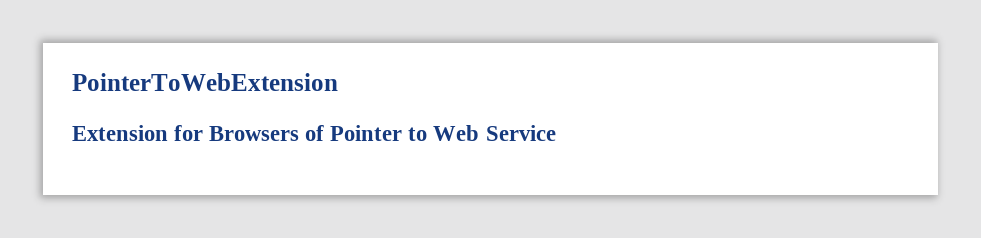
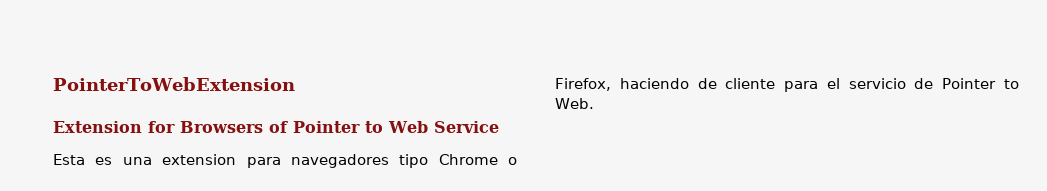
(556, 133) none -> [53,154,517,168] [555,78,1020,92] [555,98,594,109] // Esta es una extension para navegadores tipo Chrome o Firefox, haciendo de cliente para el servicio de Pointer to Web.

